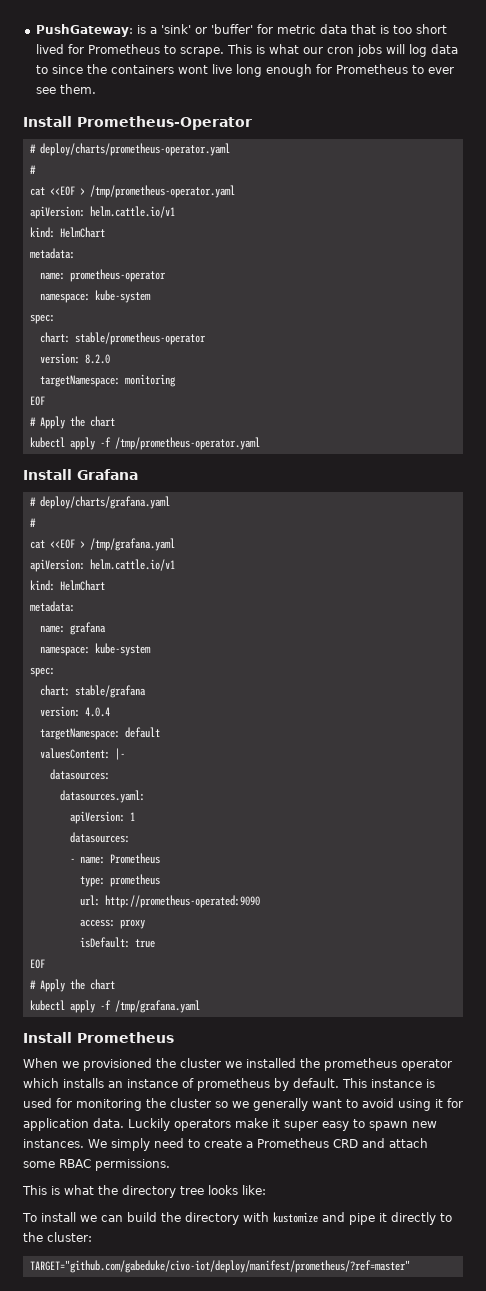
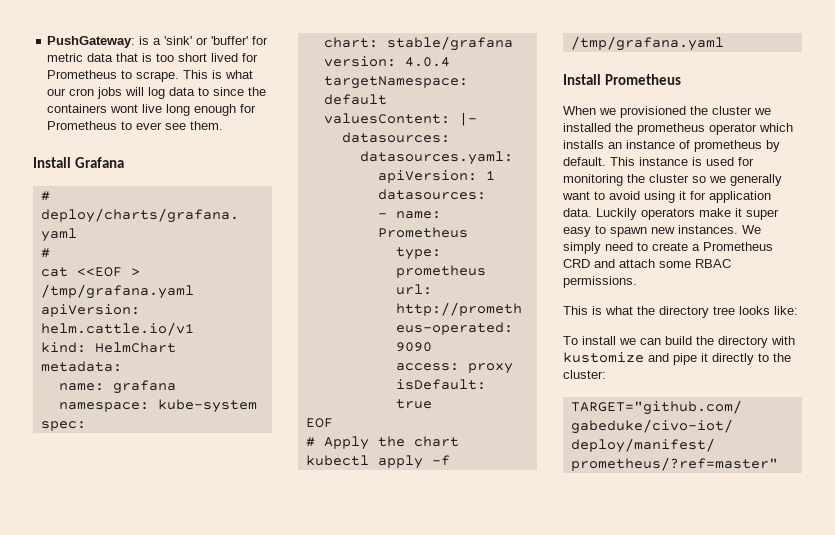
[23,116,252,130] [29,143,230,156] [29,165,36,174] [29,185,235,198] [29,206,175,219] [29,227,105,238] [29,248,75,259] [39,269,166,282] [39,290,151,303] [29,314,55,324] [39,332,206,345] [39,353,110,364] [39,374,176,387] [29,396,45,406] [29,416,115,429] [29,437,260,450] // Install Prometheus-Operator // # deploy/charts/prometheus-operator.yaml // # // cat <<EOF > /tmp/prometheus-operator.yaml // apiVersion: helm.cattle.io/v1 // kind: HelmChart // metadata: // name: prometheus-operator // namespace: kube-system // spec: // chart: stable/prometheus-operator // version: 8.2.0 // targetNamespace: monitoring // EOF // # Apply the chart // kubectl apply -f /tmp/prometheus-operator.yaml -> (224, 125) none

